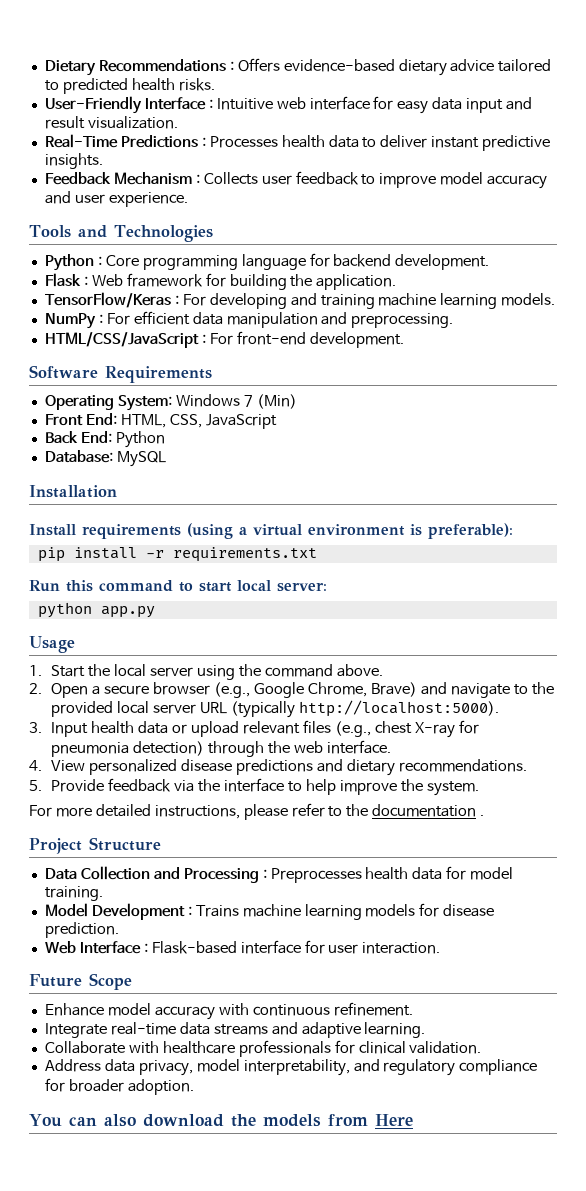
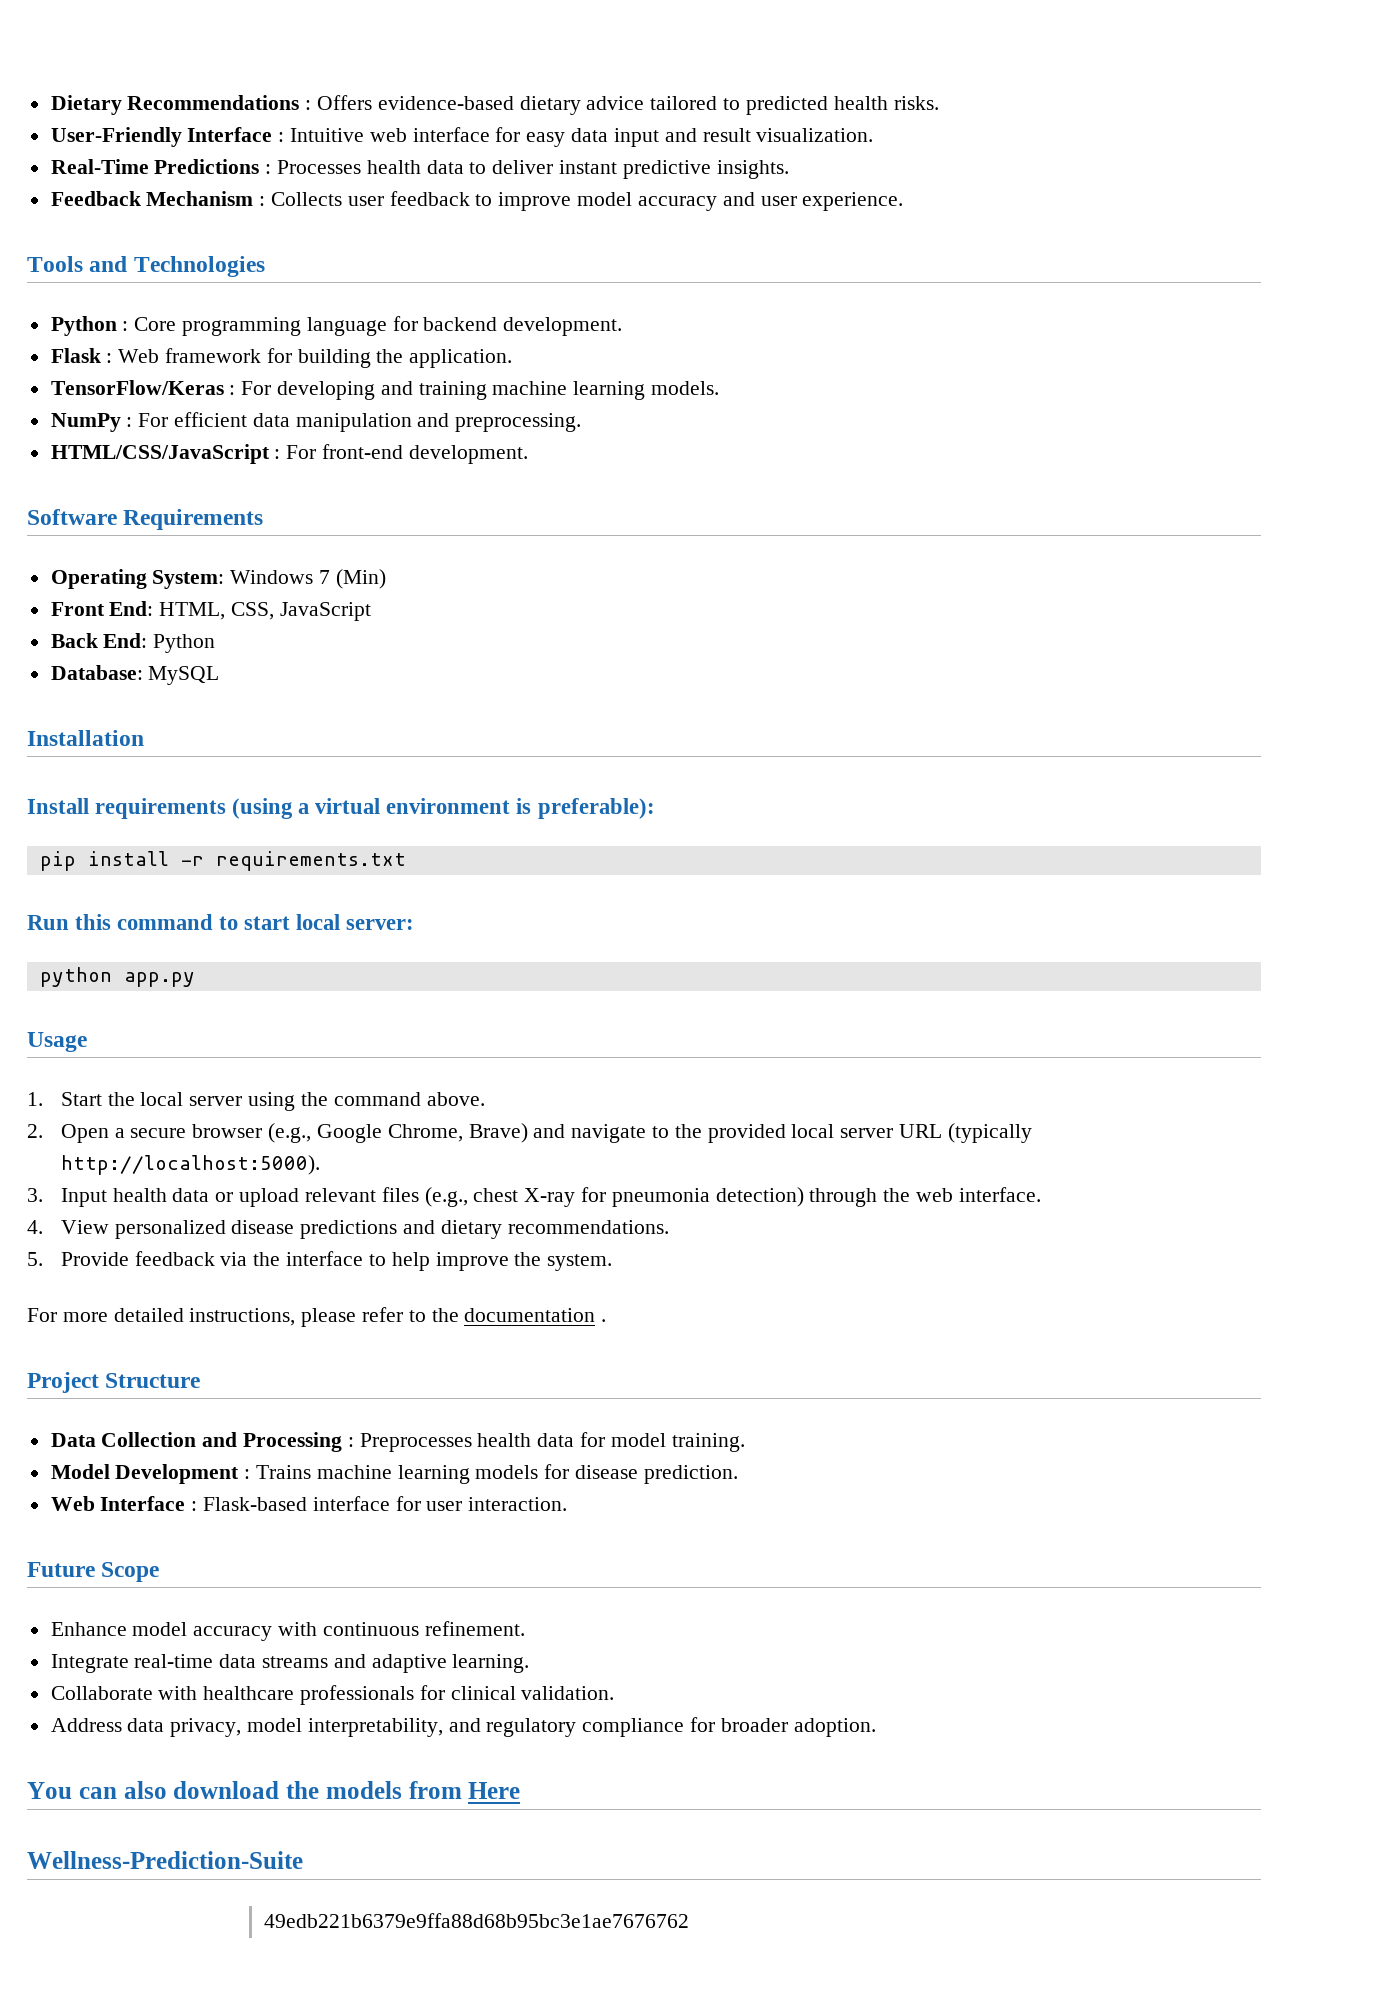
(413, 1120) none -> [27,1851,303,1869] [264,1913,690,1928] // Wellness-Prediction-Suite // 49edb221b6379e9ffa88d68b95bc3e1ae7676762

